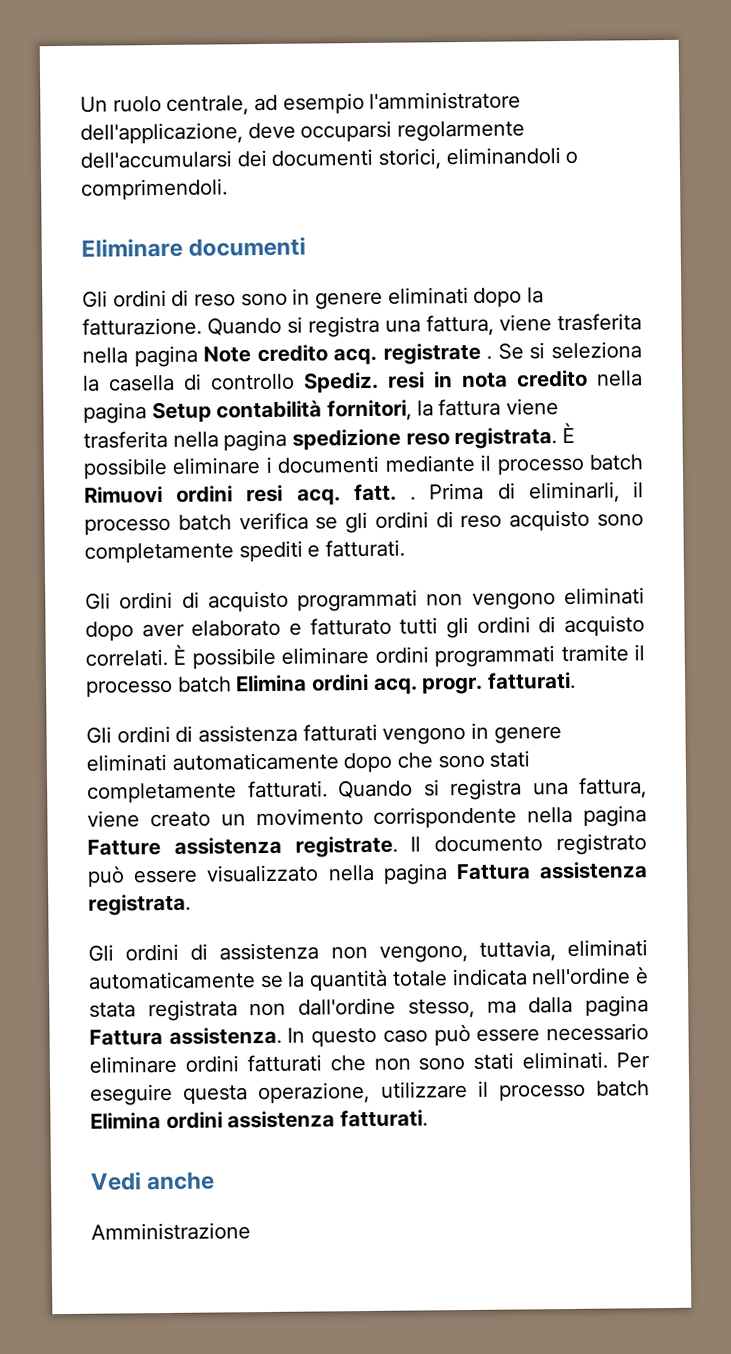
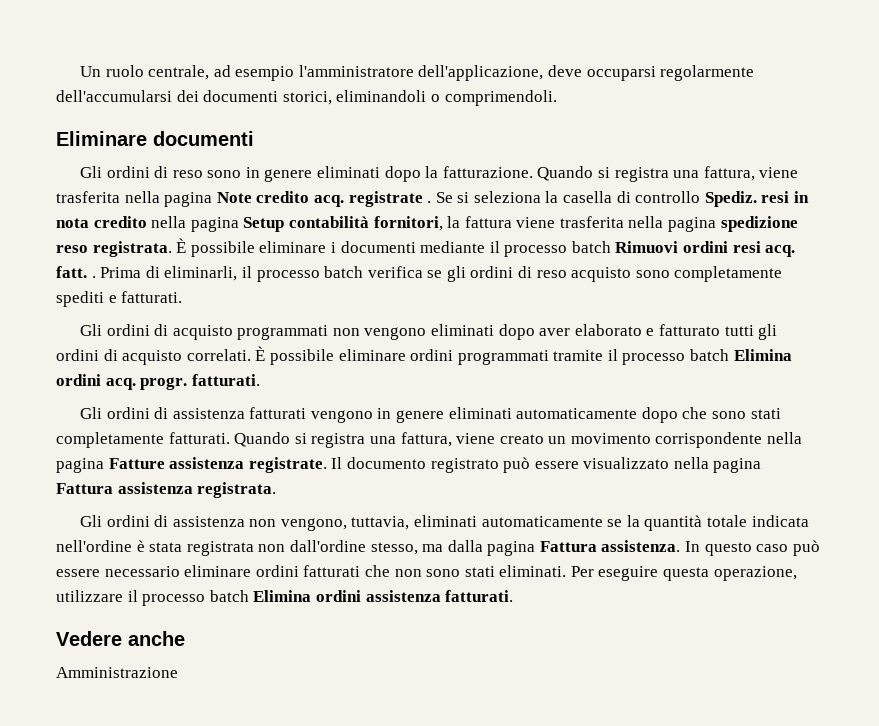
[90,1171,142,1191] Vedi -> [56,631,122,646] Vedere

